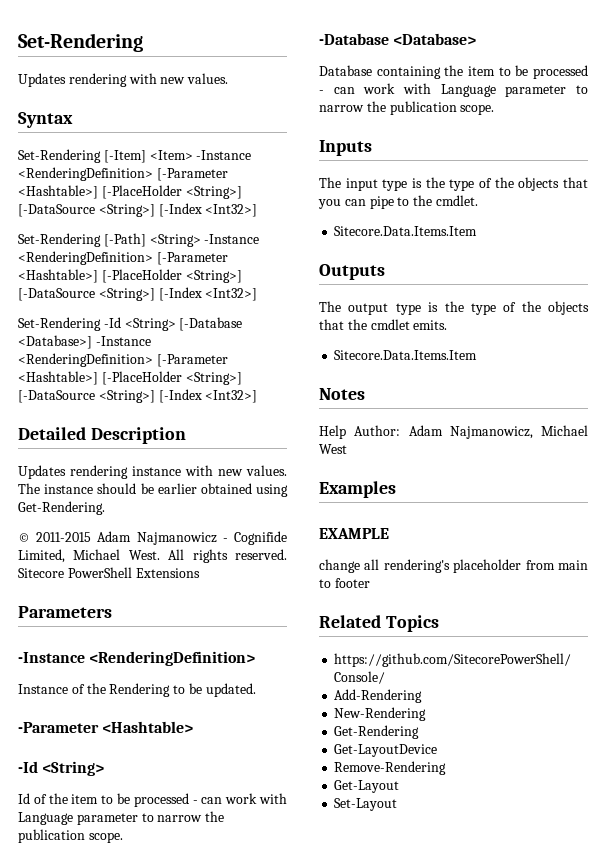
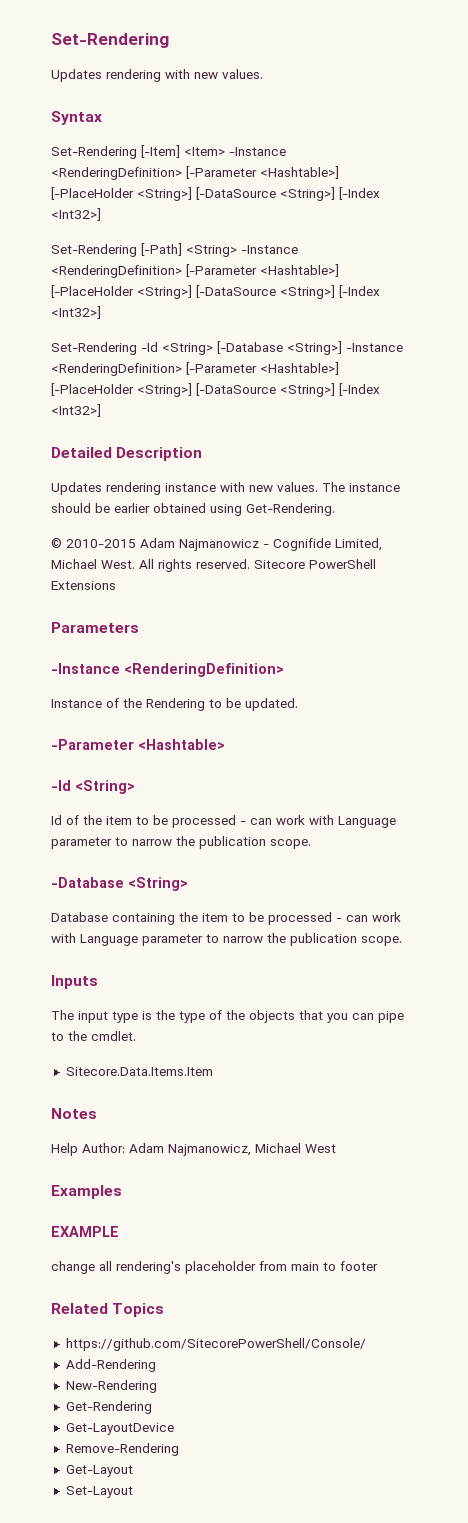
[18,335,92,349] <Database>] -> [287,341,342,355] <String>]
[36,532,92,542] 2011-2015 -> [66,539,136,548] 2010-2015
[393,33,477,45] <Database> -> [128,877,188,891] <String>
[319,264,385,280] [319,301,589,315] [319,319,448,330] [334,350,478,360] // Outputs // The output type is the type of the objects that the cmdlet emits. // Sitecore.Data.Items.Item -> (213, 1071) none

